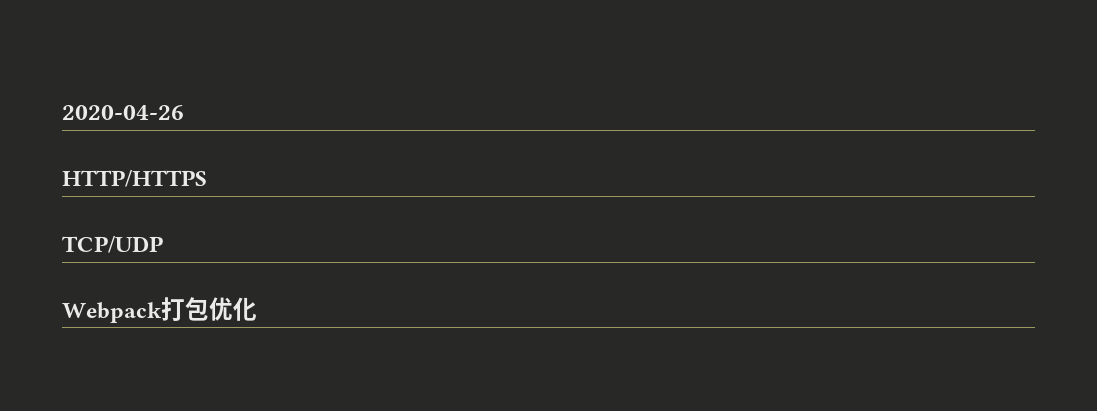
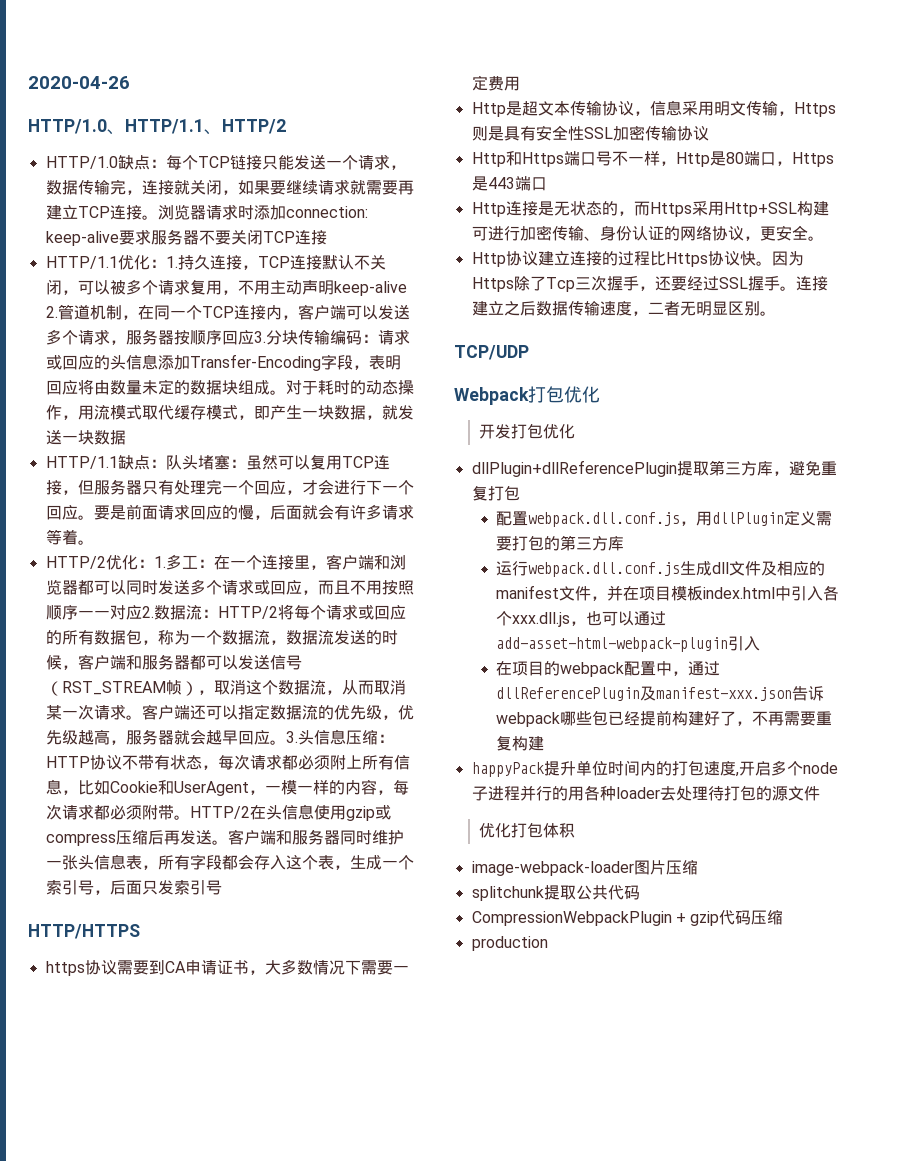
[62,169,207,187] [62,235,163,253] [62,297,257,323] HTTP/HTTPS // TCP/UDP // Webpack打包优化 -> [28,119,286,135] [45,154,406,170] [45,179,414,195] [45,204,368,220] [45,229,327,246] [45,254,386,270] [45,279,407,296] [45,304,410,320] [45,329,410,345] [45,354,401,371] [45,379,414,395] [45,405,414,420] [45,429,126,445] [45,454,390,470] [45,479,414,495] [45,504,414,520] [45,529,94,545] [45,554,406,570] [45,579,414,595] [45,604,406,620] [45,629,398,645] [45,654,302,670] [45,680,406,696] [45,704,414,720] [45,729,394,745] [45,754,410,770] [45,779,409,796] [45,804,391,821] [45,829,404,846] [45,854,414,870] [45,880,222,895] [28,924,140,939] [45,959,409,976] [471,75,520,91] [471,100,836,117] [471,125,709,141] [471,151,834,167] [471,176,547,191] [471,201,829,217] [471,225,824,241] [471,251,804,267] [471,275,828,292] [471,301,776,316] [454,345,529,360] [454,386,600,405] [478,423,575,439] [471,460,837,477] [471,485,520,501] [496,510,833,527] [496,535,625,551] [496,561,826,577] [496,585,840,601] [496,611,667,627] [496,636,761,652] [496,661,721,677] [496,686,825,701] [496,710,833,727] [496,736,545,751] [471,760,838,777] [471,785,820,801] [478,822,575,838] [471,860,698,876] [471,885,640,901] [471,910,784,926] [471,936,548,951] HTTP/1.0、HTTP/1.1、HTTP/2 // HTTP/1.0缺点：每个TCP链接只能发送一个请求，数据传输完，连接就关闭，如果要继续请求就需要再建立TCP连接。浏览器请求时添加connection: keep-alive要求服务器不要关闭TCP连接 // HTTP/1.1优化：1.持久连接，TCP连接默认不关闭，可以被多个请求复用，不用主动声明keep-alive 2.管道机制，在同一个TCP连接内，客户端可以发送多个请求，服务器按顺序回应3.分块传输编码：请求或回应的头信息添加Transfer-Encoding字段，表明回应将由数量未定的数据块组成。对于耗时的动态操作，用流模式取代缓存模式，即产生一块数据，就发送一块数据 // HTTP/1.1缺点：队头堵塞：虽然可以复用TCP连接，但服务器只有处理完一个回应，才会进行下一个回应。要是前面请求回应的慢，后面就会有许多请求等着。 // HTTP/2优化：1.多工：在一个连接里，客户端和浏览器都可以同时发送多个请求或回应，而且不用按照顺序一一对应2.数据流：HTTP/2将每个请求或回应的所有数据包，称为一个数据流，数据流发送的时候，客户端和服务器都可以发送信号（RST_STREAM帧），取消这个数据流，从而取消某一次请求。客户端还可以指定数据流的优先级，优先级越高，服务器就会越早回应。3.头信息压缩：HTTP协议不带有状态，每次请求都必须附上所有信息，比如Cookie和UserAgent，一模一样的内容，每次请求都必须附带。HTTP/2在头信息使用gzip或compress压缩后再发送。客户端和服务器同时维护一张头信息表，所有字段都会存入这个表，生成一个索引号，后面只发索引号 // HTTP/HTTPS // https协议需要到CA申请证书，大多数情况下需要一定费用 // Http是超文本传输协议，信息采用明文传输，Https则是具有安全性SSL加密传输协议 // Http和Https端口号不一样，Http是80端口，Https是443端口 // Http连接是无状态的，而Https采用Http+SSL构建可进行加密传输、身份认证的网络协议，更安全。 // Http协议建立连接的过程比Https协议快。因为Https除了Tcp三次握手，还要经过SSL握手。连接建立之后数据传输速度，二者无明显区别。 // TCP/UDP // Webpack打包优化 // 开发打包优化 // dllPlugin+dllReferencePlugin提取第三方库，避免重复打包 // 配置webpack.dll.conf.js，用dllPlugin定义需要打包的第三方库 // 运行webpack.dll.conf.js生成dll文件及相应的manifest文件，并在项目模板index.html中引入各个xxx.dll.js，也可以通过add-asset-html-webpack-plugin引入 // 在项目的webpack配置中，通过dllReferencePlugin及manifest-xxx.json告诉webpack哪些包已经提前构建好了，不再需要重复构建 // happyPack提升单位时间内的打包速度,开启多个node子进程并行的用各种loader去处理待打包的源文件 // 优化打包体积 // image-webpack-loader图片压缩 // splitchunk提取公共代码 // CompressionWebpackPlugin + gzip代码压缩 // production

